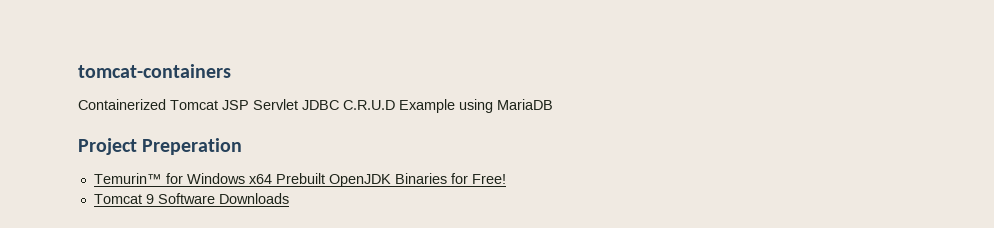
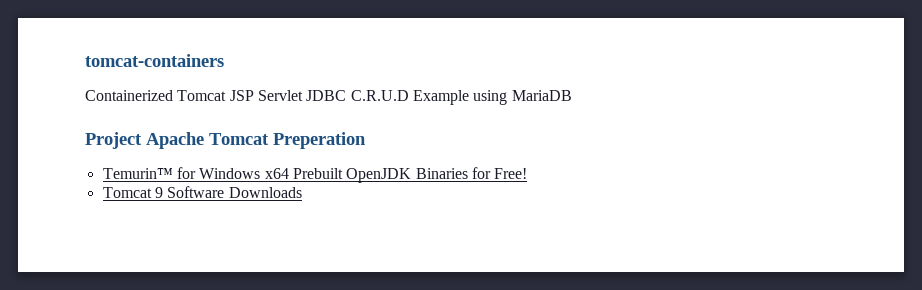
(137, 146) none -> [146,132,269,149] Apache Tomcat

